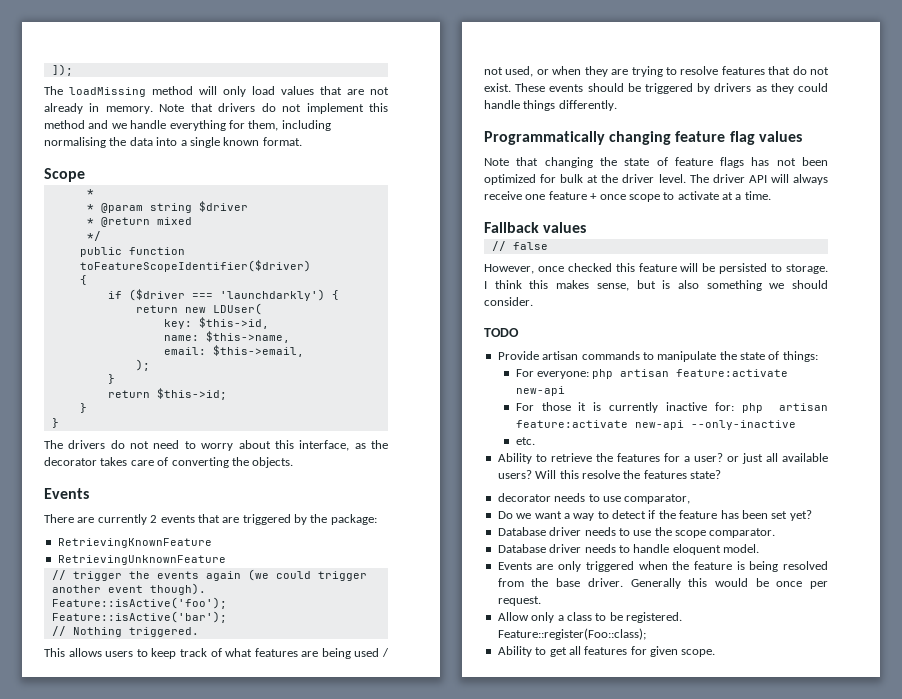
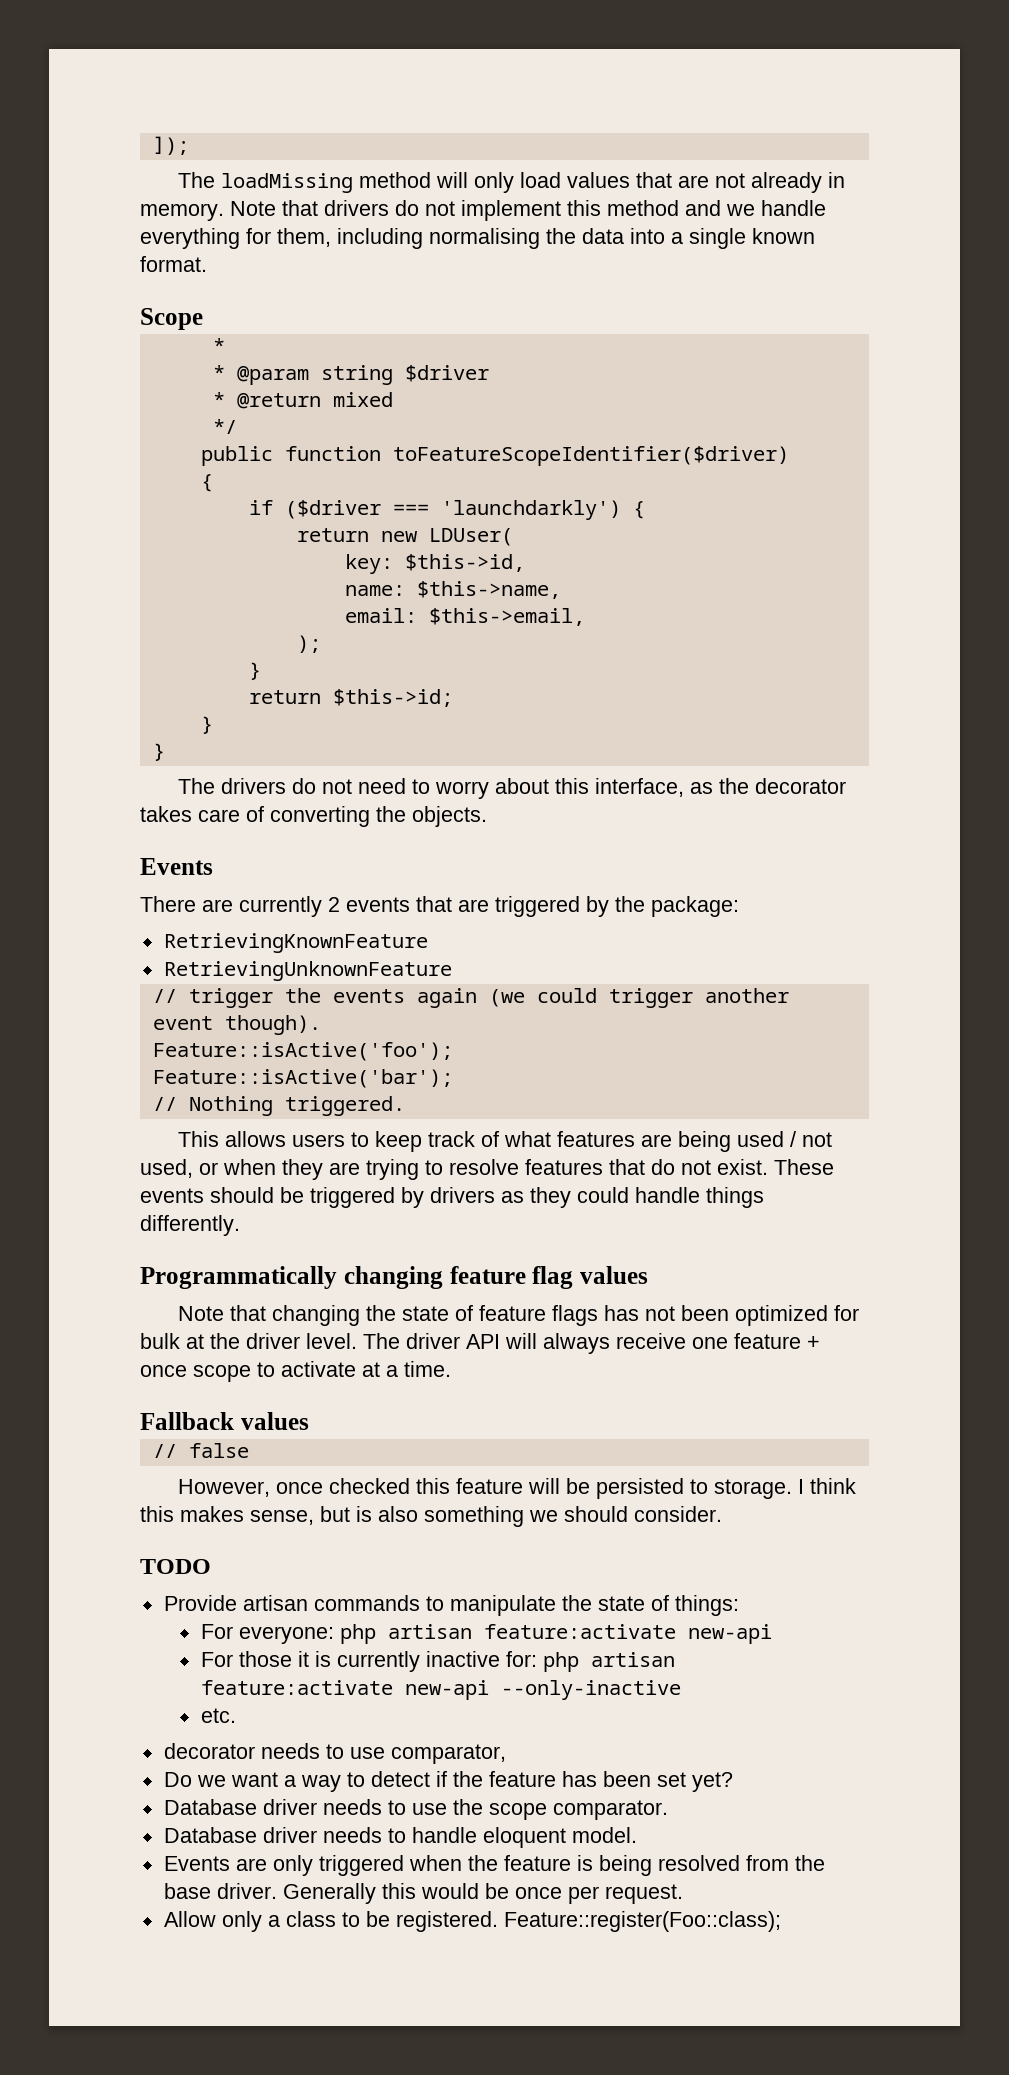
[497,453,828,464] [497,470,721,479] // Ability to retrieve the features for a user? or just all available users? Will this resolve the features state? -> (236, 1715) none
[497,646,716,657] // Ability to get all features for given scope. -> (781, 1921) none

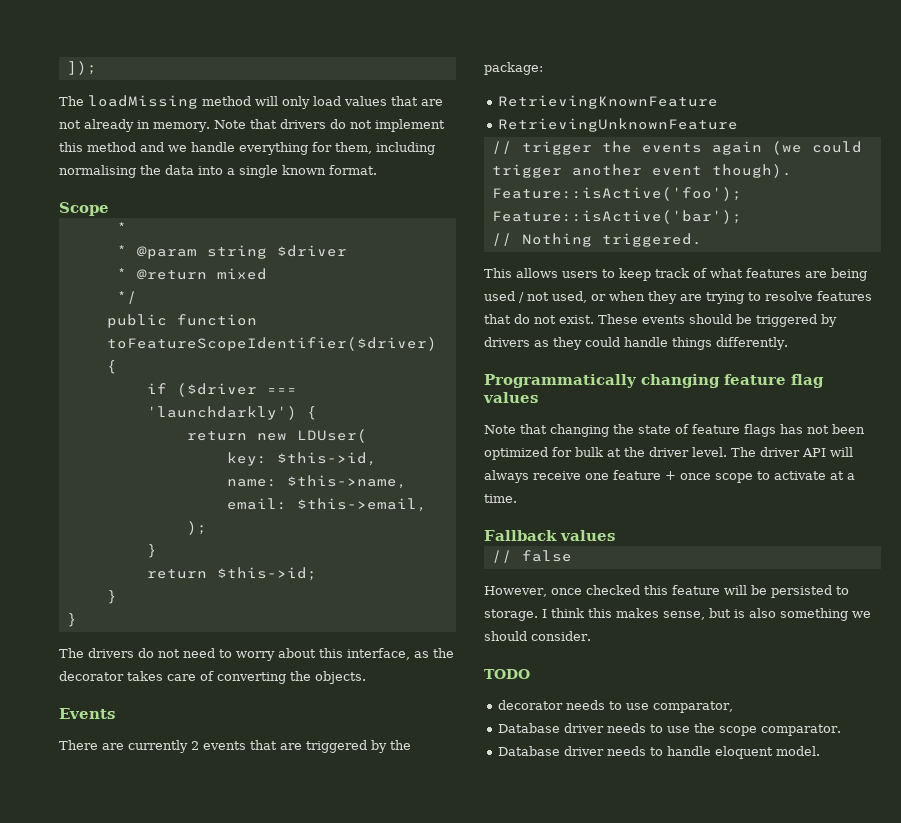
[163,1595,739,1616] [200,1624,772,1644] [200,1651,675,1672] [200,1680,681,1700] [200,1708,236,1723] // Provide artisan commands to manipulate the state of things: // For everyone: php artisan feature:activate new-api // For those it is currently inactive for: php artisan feature:activate new-api --only-inactive // etc. -> (530, 674) none
[163,1771,733,1792] // Do we want a way to detect if the feature has been set yet? -> (734, 707) none
[163,1855,825,1876] [163,1883,683,1904] [163,1911,781,1932] // Events are only triggered when the feature is being resolved from the base driver. Generally this would be once per request. // Allow only a class to be registered. Feature::register(Foo::class); -> (821, 751) none

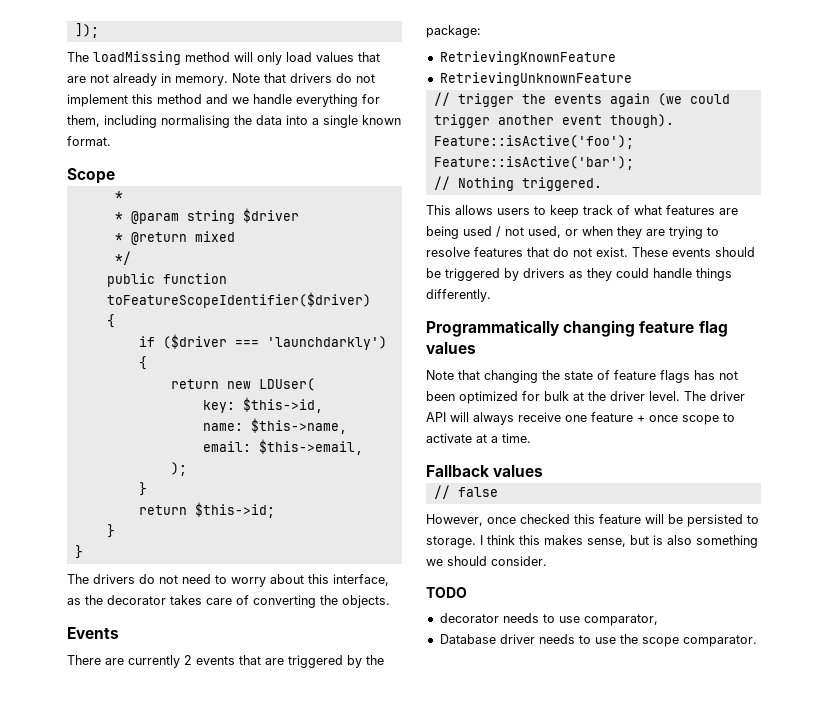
[498,746,821,759] // Database driver needs to handle eloquent model. -> (757, 641) none

